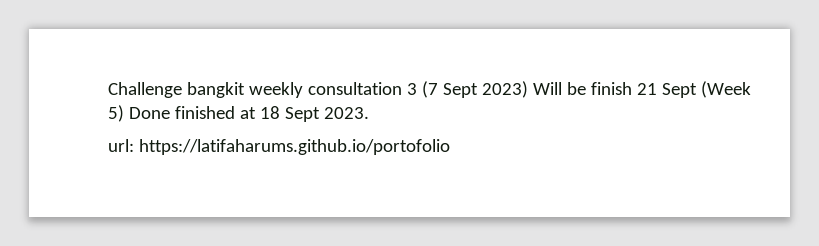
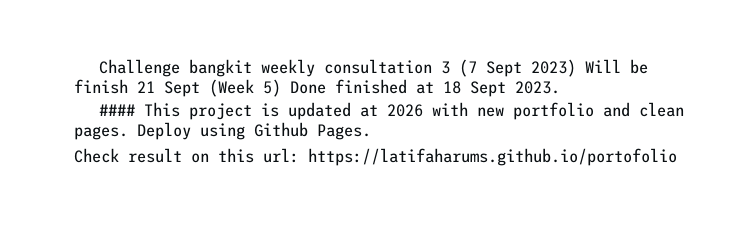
(369, 113) none -> [99,102,685,120] [74,122,371,140] [74,148,254,163] #### This project is updated at 2026 with new portfolio and clean pages. Deploy using Github Pages. // Check result on this

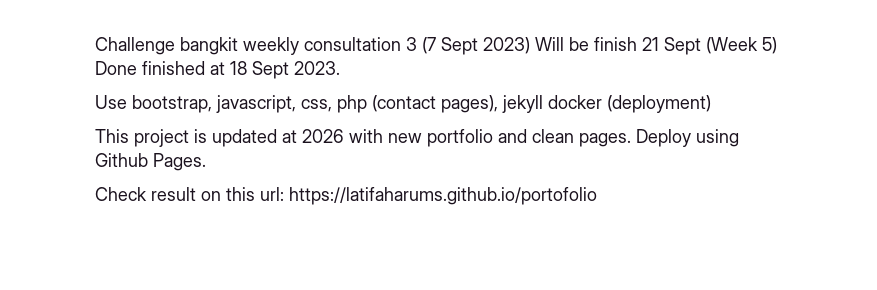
[99,104,136,116] #### -> [95,95,711,113] Use bootstrap, javascript, css, php (contact pages), jekyll docker (deployment) //

